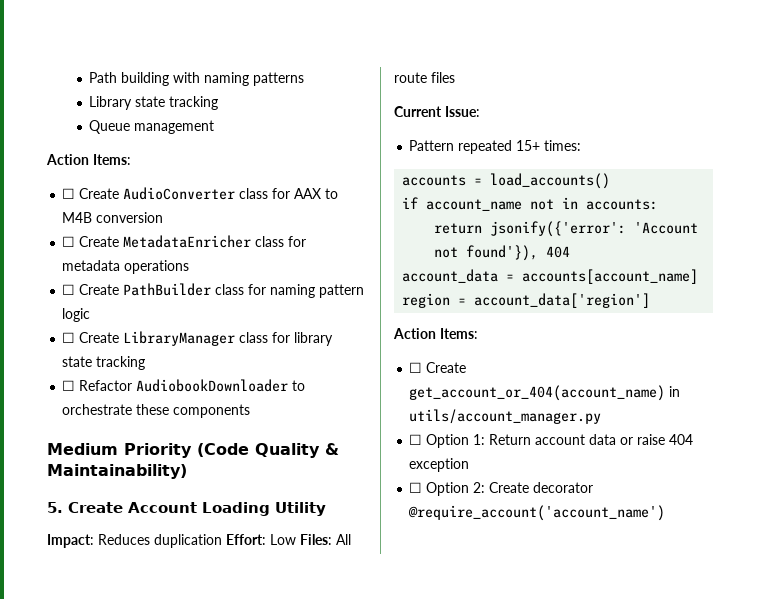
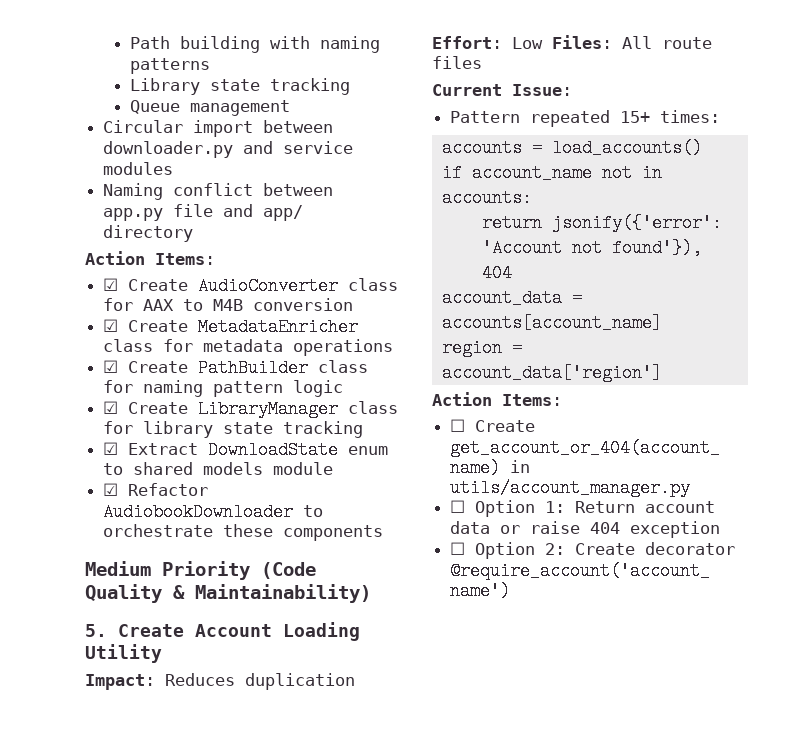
[46,154,131,165] [62,188,76,199] // Action Items: // ☐ -> [103,120,334,137] [103,141,354,158] [103,162,174,175] [103,183,334,200] [103,204,304,221] [103,225,194,242] [85,251,215,265] [103,278,119,291] // Circular import between downloader.py and service modules // Naming conflict between app.py file and app/ directory // Action Items: // ☑
[62,236,76,247] ☐ -> [103,319,119,332] ☑
[62,284,76,295] ☐ -> [103,360,119,373] ☑
[62,332,76,343] ☐ -> [103,401,119,414] ☑
[62,380,76,391] ☐ -> [103,441,389,459] [103,462,334,475] [103,483,119,496] ☑ Extract DownloadState enum to shared models module // ☑

